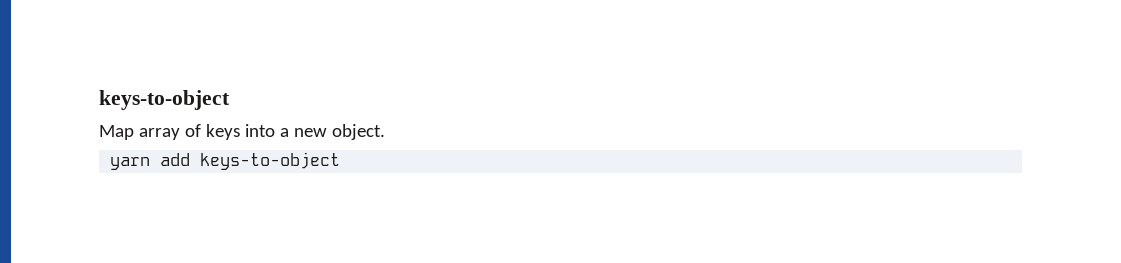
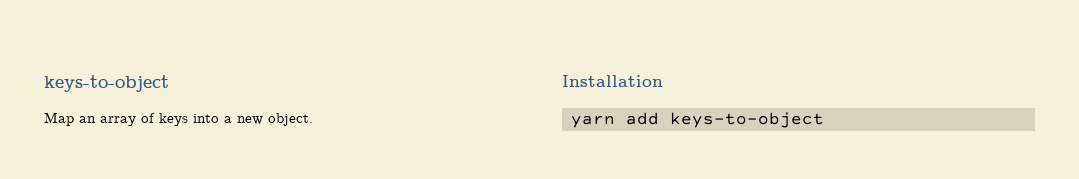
(134, 132) none -> [79,116,96,123] an
(385, 132) none -> [562,75,663,87] // Installation

